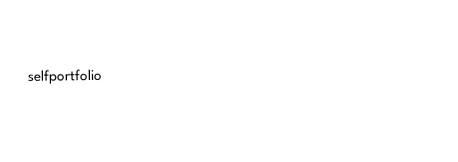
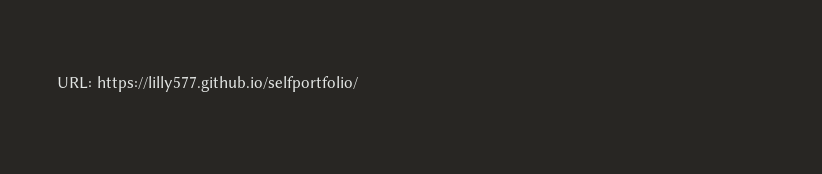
[27,68,103,85] selfportfolio -> [57,76,358,92] URL: https://lilly577.github.io/selfportfolio/

